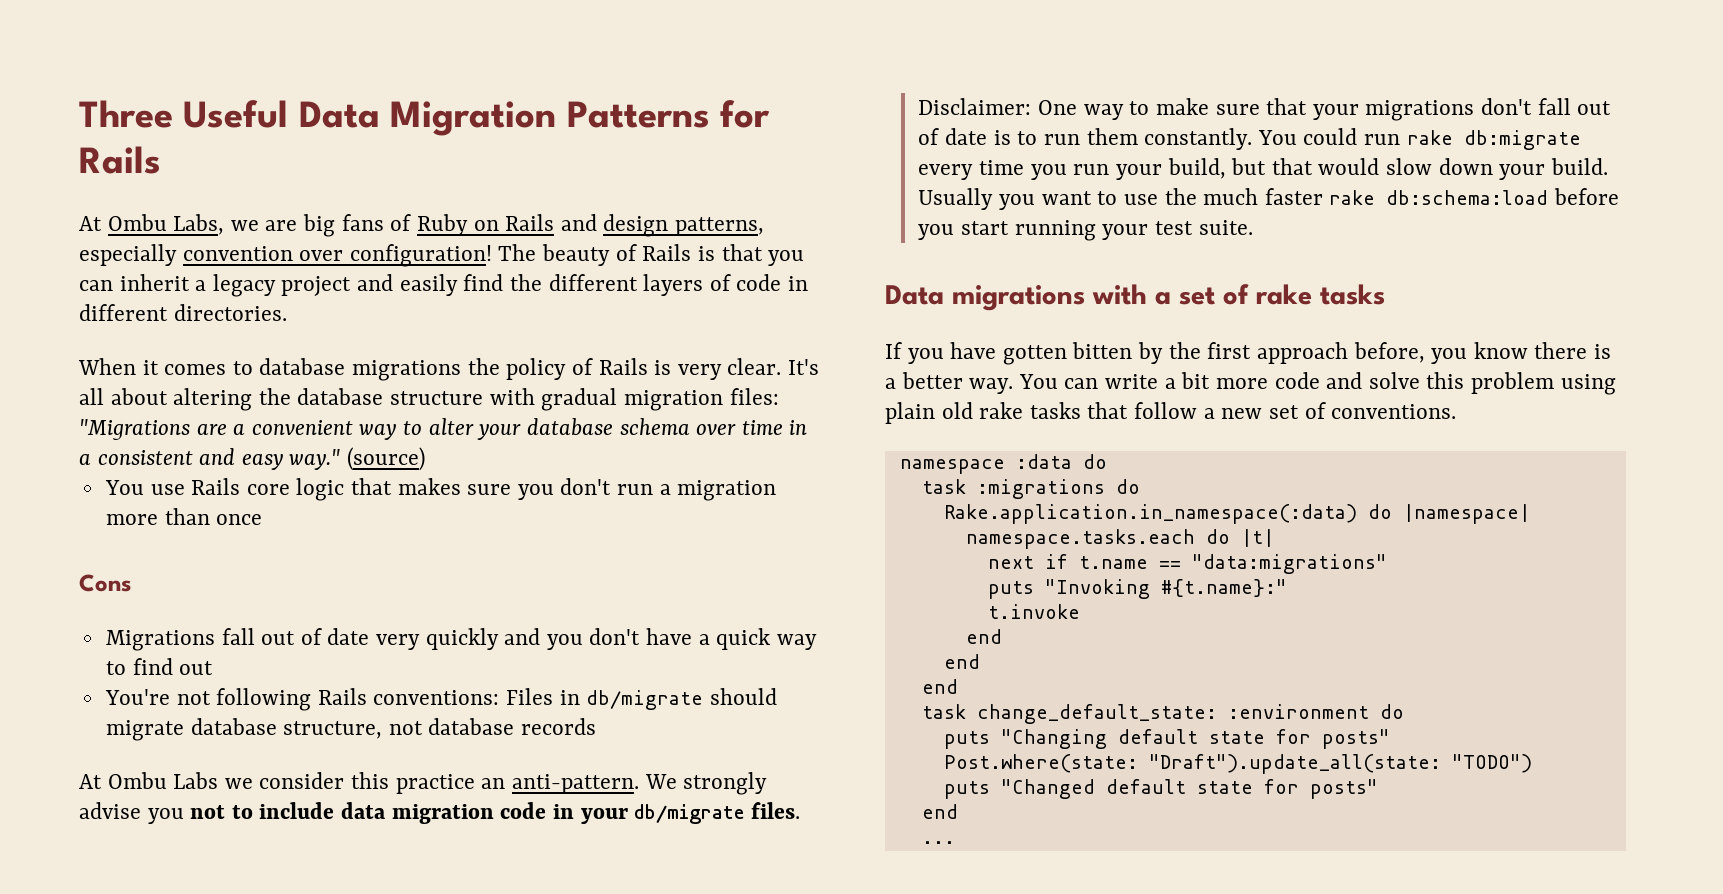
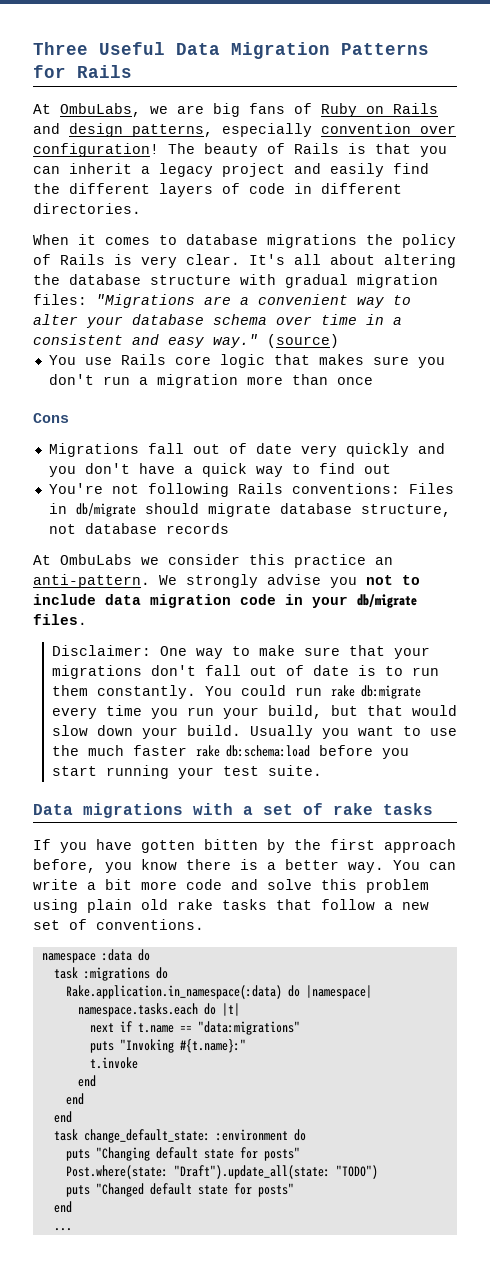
[107,214,225,235] Ombu Labs, -> [60,103,141,117] OmbuLabs,
[107,772,219,789] Ombu Labs -> [60,554,132,565] OmbuLabs

